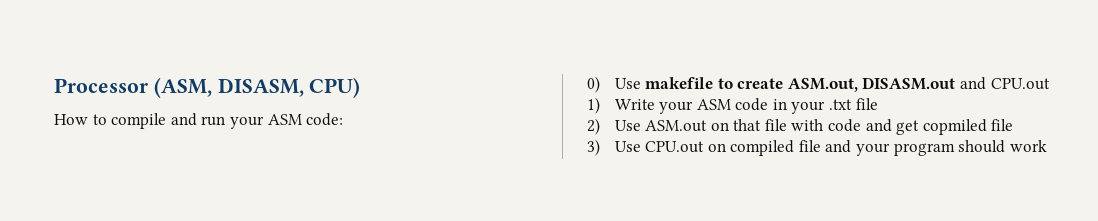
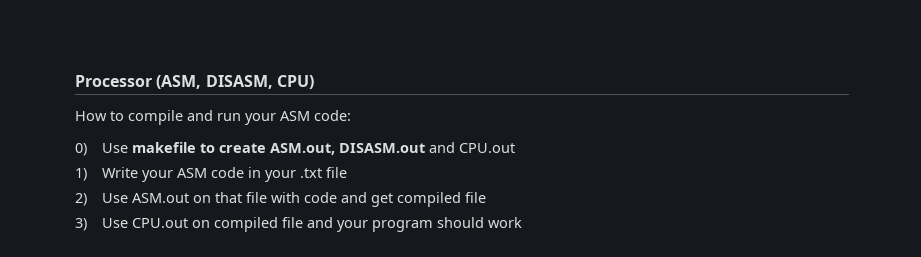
[922,119,987,135] copmiled -> [396,192,461,207] compiled

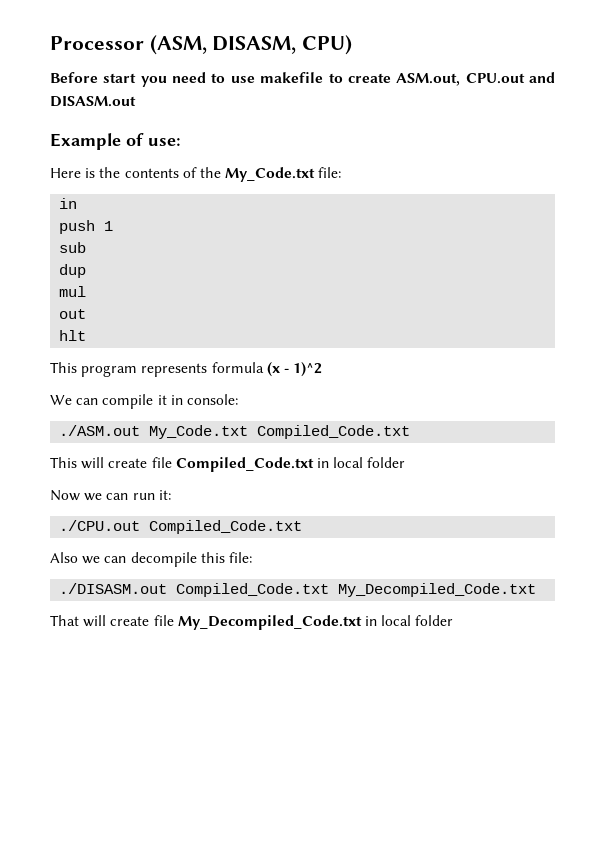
[75,110,351,125] [75,143,128,156] How to compile and run your ASM code: // 0) Use -> [50,72,255,87] Before start you need to use
(335, 149) none -> [465,72,555,84] CPU.out and
[428,142,515,153] [75,167,347,182] [75,192,486,207] [75,217,522,232] and CPU.out // 1) Write your ASM code in your .txt file // 2) Use ASM.out on that file with code and get compiled file // 3) Use CPU.out on compiled file and your program should work -> [50,133,181,150] [50,167,342,182] [59,198,78,209] [59,220,114,234] [59,242,87,253] [59,264,87,278] [59,286,87,297] [59,309,87,319] [59,330,87,341] [50,362,323,377] [50,394,238,409] [59,425,411,439] [50,457,406,472] [50,490,171,501] [59,520,303,534] [50,552,252,567] [59,583,537,597] [50,615,454,630] // Example of use: // Here is the contents of the My_Code.txt file: // in // push 1 // sub // dup // mul // out // hlt // This program represents formula (x - 1)^2 // We can compile it in console: // ./ASM.out My_Code.txt Compiled_Code.txt // This will create file Compiled_Code.txt in local folder // Now we can run it: // ./CPU.out Compiled_Code.txt // Also we can decompile this file: // ./DISASM.out Compiled_Code.txt My_Decompiled_Code.txt // That will create file My_Decompiled_Code.txt in local folder

